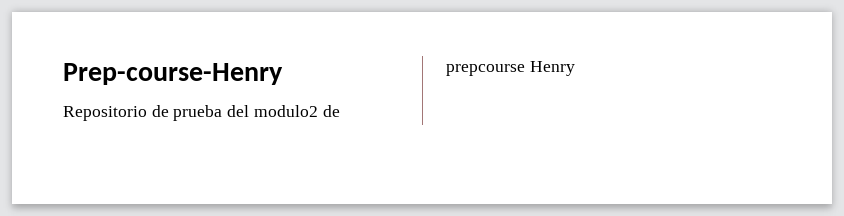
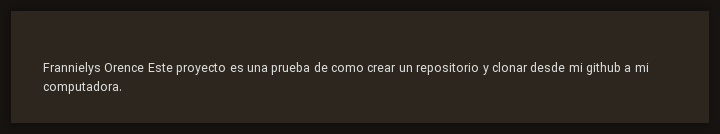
[63,63,283,85] [63,105,340,121] [446,61,575,76] Prep-course-Henry // Repositorio de prueba del modulo2 de prepcourse Henry -> [43,62,649,75] [43,81,122,94] Frannielys Orence Este proyecto es una prueba de como crear un repositorio y clonar desde mi github a mi computadora.

